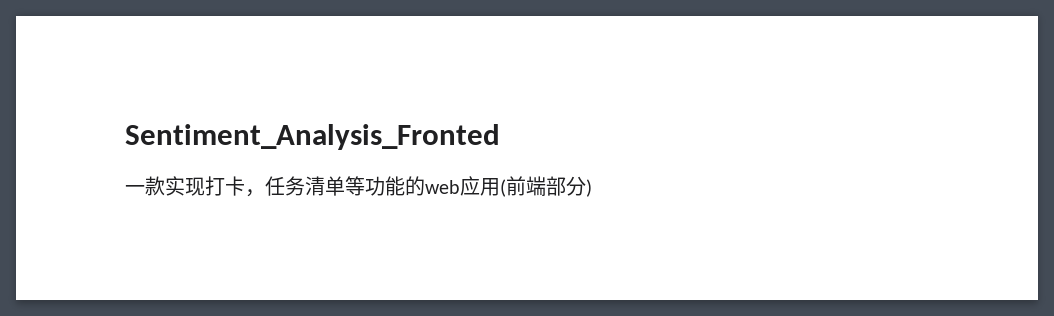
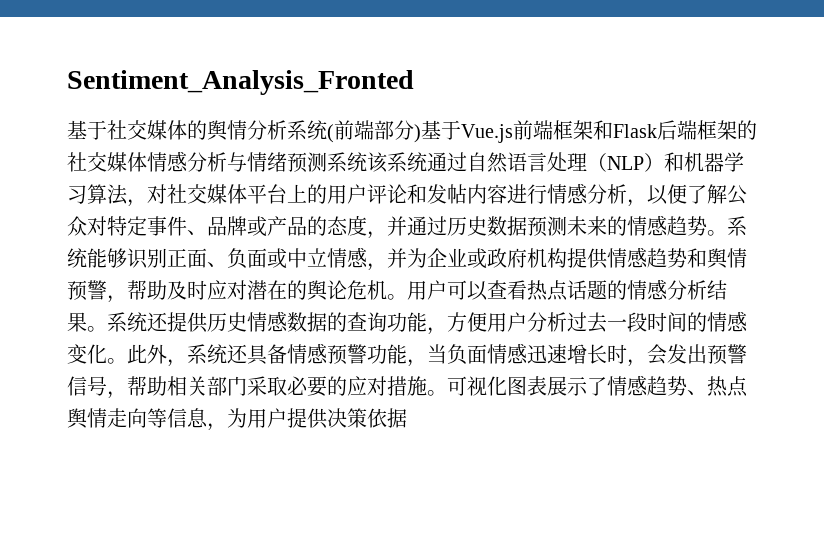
[125,176,592,197] 一款实现打卡，任务清单等功能的web应用(前端部分) -> [67,120,757,143] [67,151,744,173] [67,183,747,207] [67,215,747,239] [67,247,747,271] [67,279,727,303] [67,311,748,335] [67,343,747,367] [67,375,748,399] [67,408,407,431] 基于社交媒体的舆情分析系统(前端部分)基于Vue.js前端框架和Flask后端框架的社交媒体情感分析与情绪预测系统该系统通过自然语言处理（NLP）和机器学习算法，对社交媒体平台上的用户评论和发帖内容进行情感分析，以便了解公众对特定事件、品牌或产品的态度，并通过历史数据预测未来的情感趋势。系统能够识别正面、负面或中立情感，并为企业或政府机构提供情感趋势和舆情预警，帮助及时应对潜在的舆论危机。用户可以查看热点话题的情感分析结果。系统还提供历史情感数据的查询功能，方便用户分析过去一段时间的情感变化。此外，系统还具备情感预警功能，当负面情感迅速增长时，会发出预警信号，帮助相关部门采取必要的应对措施。可视化图表展示了情感趋势、热点舆情走向等信息，为用户提供决策依据

